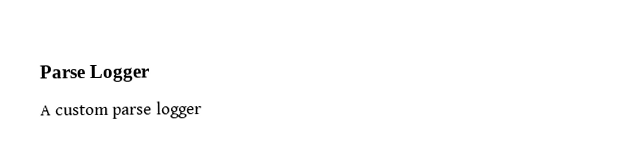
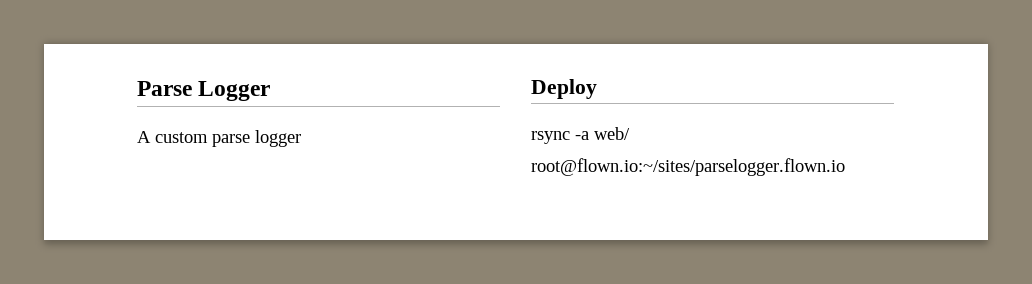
(202, 110) none -> [531,79,597,99] [531,127,630,144] [531,158,845,176] // Deploy // rsync -a web/ root@flown.io:~/sites/parselogger.flown.io

